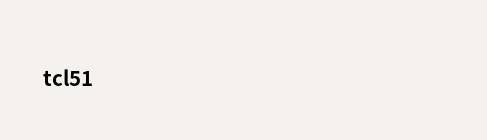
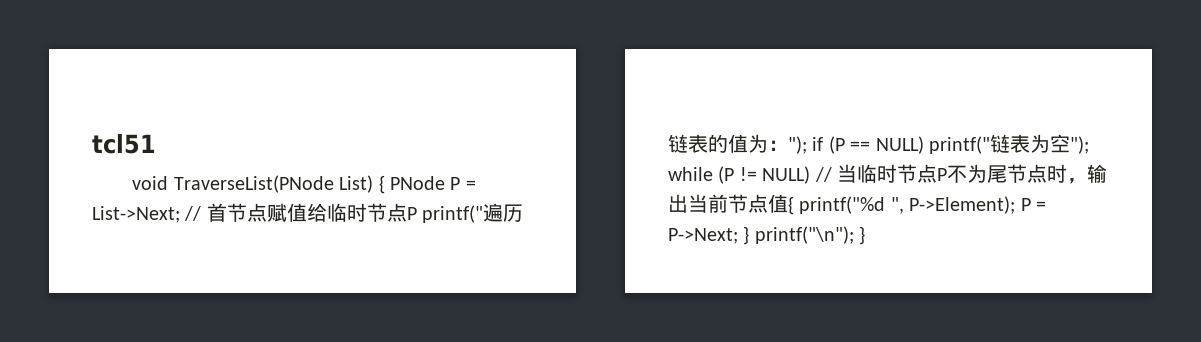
(93, 77) none -> [132,175,476,194] [92,203,524,223] [668,134,1089,154] [668,164,1107,184] [668,194,1046,215] [668,226,866,245] // void TraverseList(PNode List) { PNode P = List->Next; // 首节点赋值给临时节点P printf("遍历链表的值为："); if (P == NULL) printf("链表为空"); while (P != NULL) // 当临时节点P不为尾节点时，输出当前节点值{ printf("%d ", P->Element); P = P->Next; } printf("\n"); }

